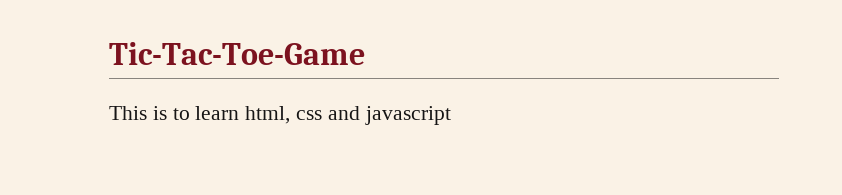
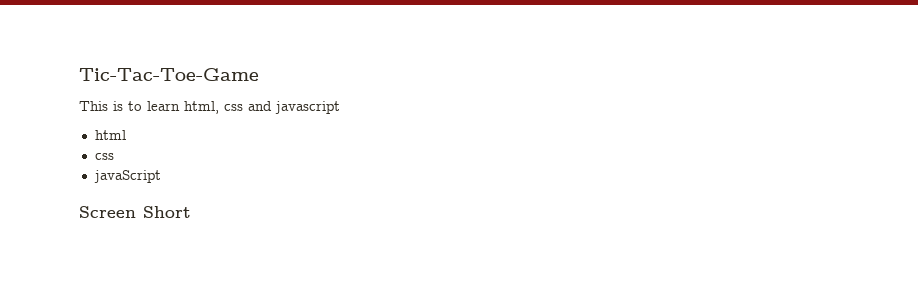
(451, 115) none -> [94,130,126,140] [94,153,114,160] [93,170,161,183] [79,206,191,218] // html // css // javaScript // Screen Short

